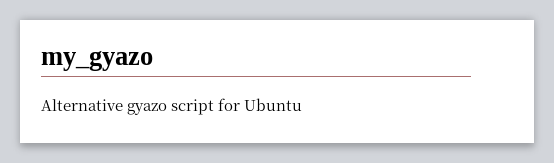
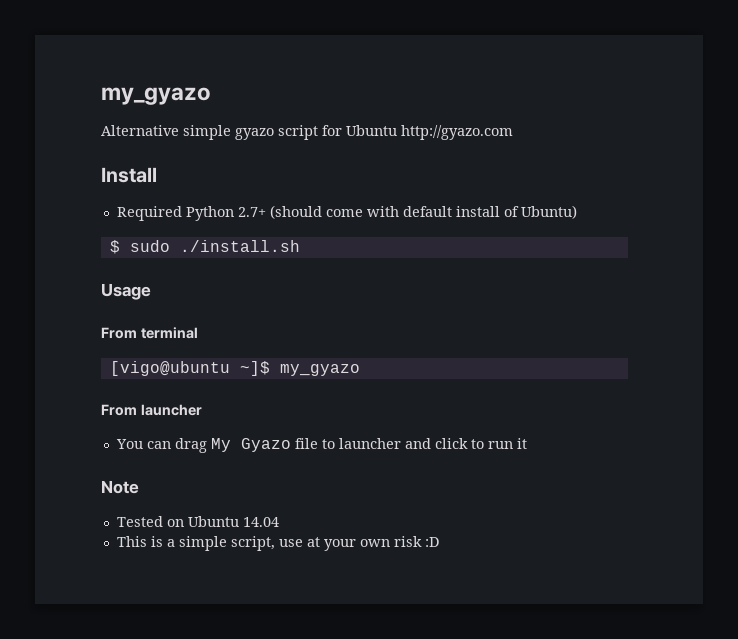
(123, 105) none -> [183,125,231,140] simple
(303, 104) none -> [401,125,513,140] [101,167,157,183] [116,205,577,221] [109,240,300,254] [101,283,151,300] [101,327,198,339] [109,361,360,376] [101,404,202,416] [115,438,527,453] [101,480,139,494] [116,516,279,527] [116,536,440,551] http://gyazo.com // Install // Required Python 2.7+ (should come with default install of Ubuntu) // $ sudo ./install.sh // Usage // From terminal // [vigo@ubuntu ~]$ my_gyazo // From launcher // You can drag My Gyazo file to launcher and click to run it // Note // Tested on Ubuntu 14.04 // This is a simple script, use at your own risk :D

